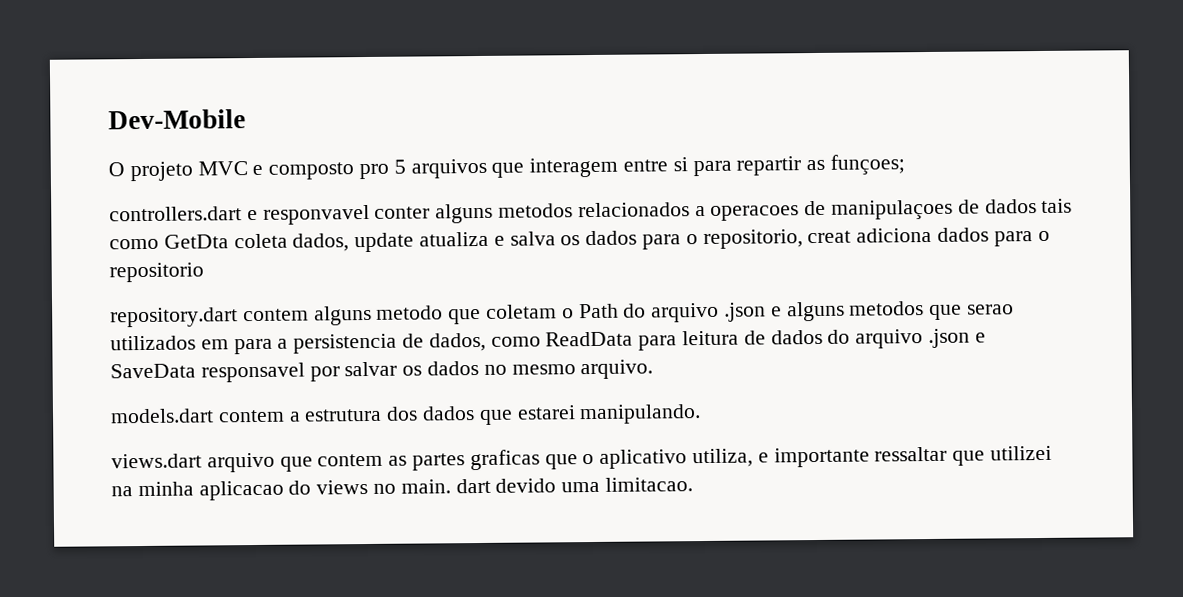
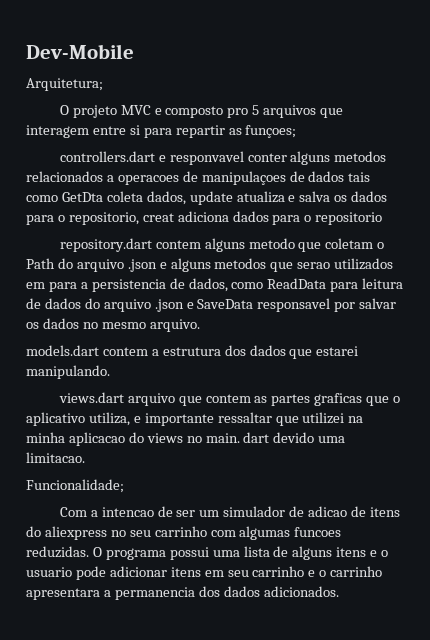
(246, 119) none -> [26,78,103,91] // Arquitetura;
(694, 484) none -> [26,479,124,493] [59,506,400,517] [26,526,342,540] [26,546,389,560] [26,566,383,580] [26,586,339,600] // Funcionalidade; // Com a intencao de ser um simulador de adicao de itens do aliexpress no seu carrinho com algumas funcoes reduzidas. O programa possui uma lista de alguns itens e o usuario pode adicionar itens em seu carrinho e o carrinho apresentara a permanencia dos dados adicionados.

